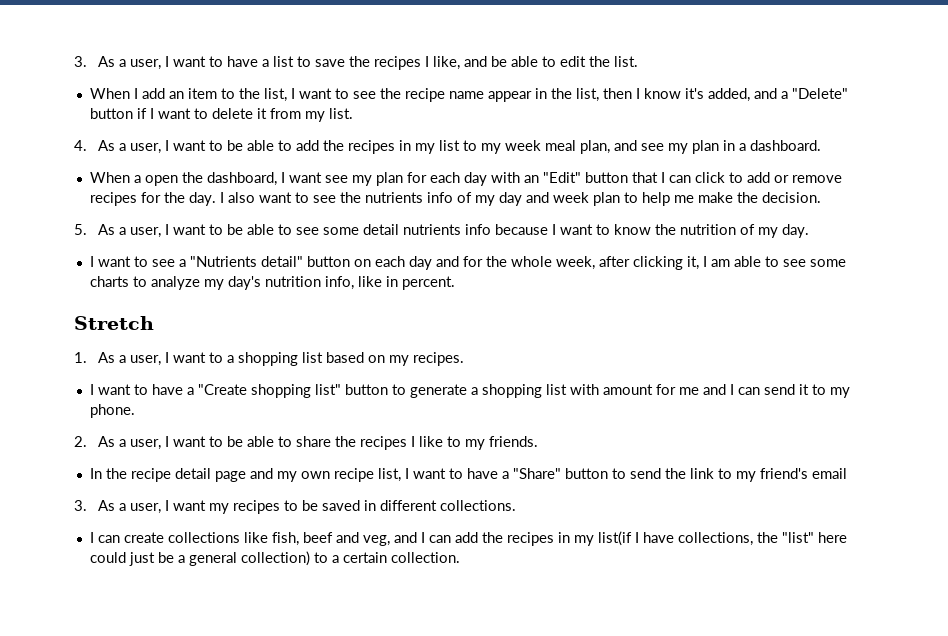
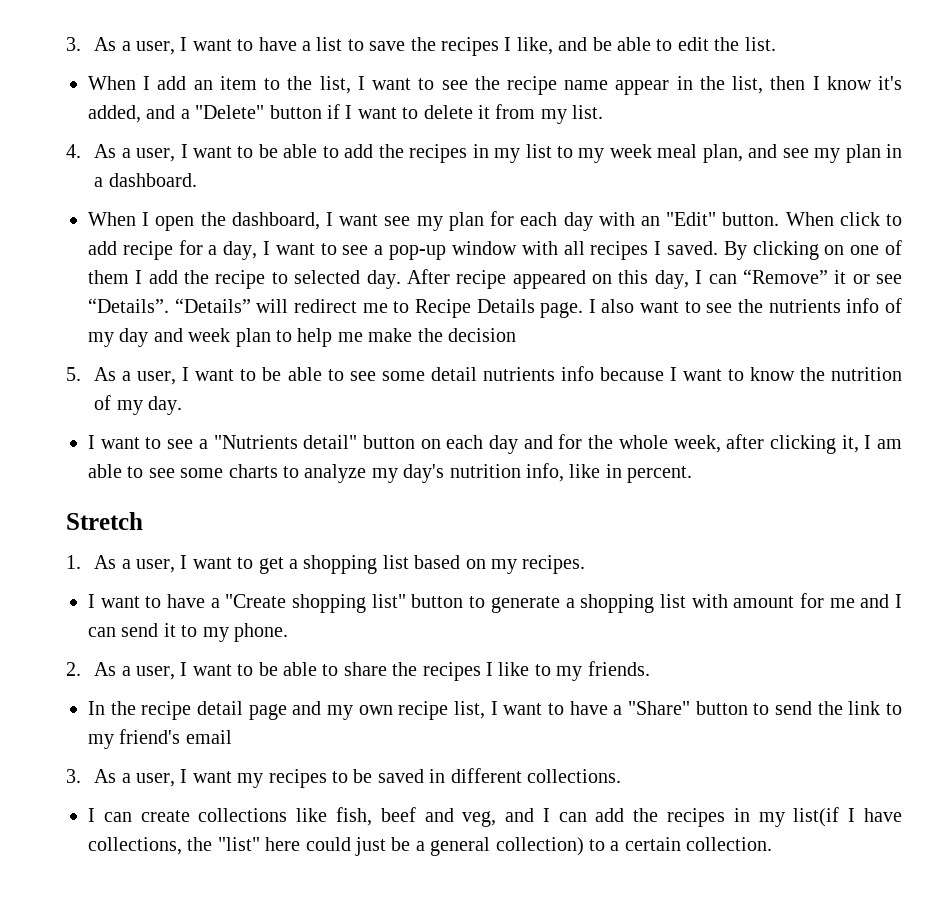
[133,175,141,183] a -> [142,212,150,226] I
[584,172,842,183] [89,192,216,206] button that I can click to add or remove recipes for the day. -> [722,212,903,226] [88,240,903,260] [88,269,902,289] [88,298,584,318] button. When click to add recipe for a day, I want to see a pop-up window with all recipes I saved. By clicking on one of them I add the recipe to selected day. After recipe appeared on this day, I can “Remove” it or see “Details”. “Details” will redirect me to Recipe Details page.
[761,192,821,203] decision. -> [447,328,516,342] decision
(223, 357) none -> [258,557,284,574] get

